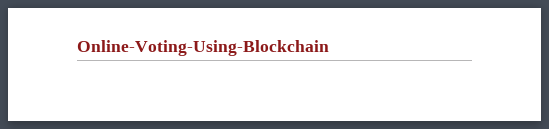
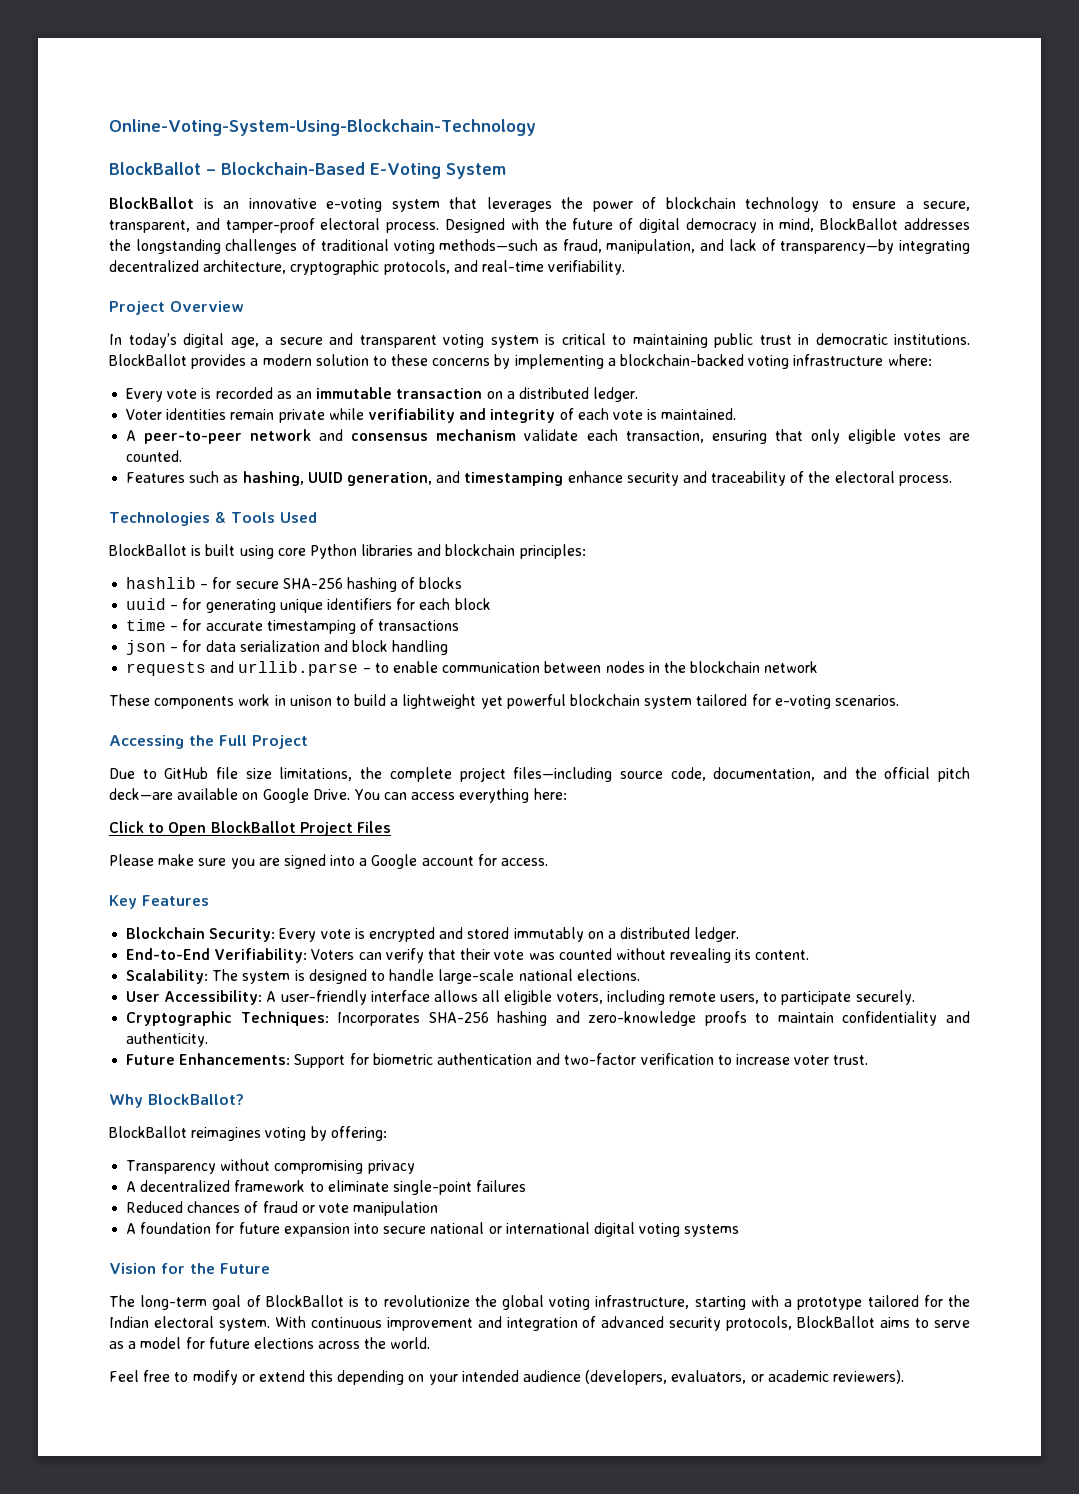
[77,40,329,56] Online-Voting-Using-Blockchain -> [109,119,536,136] [109,162,506,179] [109,197,970,212] [109,218,970,233] [109,239,970,254] [109,260,626,275] [109,301,243,315] [109,333,970,348] [109,354,932,369] [126,387,639,402] [126,408,737,423] [126,429,971,444] [126,450,183,462] [126,471,952,486] [109,511,317,526] [109,544,586,559] [126,577,463,592] [126,598,491,613] [126,619,460,634] [126,640,449,655] [126,661,819,676] [109,694,899,709] [109,735,308,749] [109,767,970,782] [109,788,567,803] [109,821,391,836] [109,854,549,869] [109,895,209,909] [126,927,740,942] [126,948,810,963] [126,969,640,984] [126,990,915,1005] [126,1011,970,1026] [126,1032,209,1047] [126,1053,869,1068] [109,1094,244,1108] [109,1126,387,1141] [126,1159,415,1174] [126,1180,527,1195] [126,1201,439,1216] [126,1222,740,1237] [109,1263,270,1274] [109,1295,970,1310] [109,1316,970,1331] [109,1337,431,1349] [109,1370,904,1385] Online-Voting-System-Using-Blockchain-Technology // BlockBallot – Blockchain-Based E-Voting System // BlockBallot is an innovative e-voting system that leverages the power of blockchain technology to ensure a secure, transparent, and tamper-proof electoral process. Designed with the future of digital democracy in mind, BlockBallot addresses the longstanding challenges of traditional voting methods—such as fraud, manipulation, and lack of transparency—by integrating decentralized architecture, cryptographic protocols, and real-time verifiability. // Project Overview // In today’s digital age, a secure and transparent voting system is critical to maintaining public trust in democratic institutions. BlockBallot provides a modern solution to these concerns by implementing a blockchain-backed voting infrastructure where: // Every vote is recorded as an immutable transaction on a distributed ledger. // Voter identities remain private while verifiability and integrity of each vote is maintained. // A peer-to-peer network and consensus mechanism validate each transaction, ensuring that only eligible votes are counted. // Features such as hashing, UUID generation, and timestamping enhance security and traceability of the electoral process. // Technologies & Tools Used // BlockBallot is built using core Python libraries and blockchain principles: // hashlib – for secure SHA-256 hashing of blocks // uuid – for generating unique identifiers for each block // time – for accurate timestamping of transactions // json – for data serialization and block handling // requests and urllib.parse – to enable communication between nodes in the blockchain network // These components work in unison to build a lightweight yet powerful blockchain system tailored for e-voting scenarios. // Accessing the Full Project // Due to GitHub file size limitations, the complete project files—including source code, documentation, and the official pitch deck—are available on Google Drive. You can access everything here: // Click to Open BlockBallot Project Files // Please make sure you are signed into a Google account for access. // Key Features // Blockchain Security: Every vote is encrypted and stored immutably on a distributed ledger. // End-to-End Verifiability: Voters can verify that their vote was counted without revealing its content. // Scalability: The system is designed to handle large-scale national elections. // User Accessibility: A user-friendly interface allows all eligible voters, including remote users, to participate securely. // Cryptographic Techniques: Incorporates SHA-256 hashing and zero-knowledge proofs to maintain confidentiality and authenticity. // Future Enhancements: Support for biometric authentication and two-factor verification to increase voter trust. // Why BlockBallot? // BlockBallot reimagines voting by offering: // Transparency without compromising privacy // A decentralized framework to eliminate single-point failures // Reduced chances of fraud or vote manipulation // A foundation for future expansion into secure national or international digital voting systems // Vision for the Future // The long-term goal of BlockBallot is to revolutionize the global voting infrastructure, starting with a prototype tailored for the Indian electoral system. With continuous improvement and integration of advanced security protocols, BlockBallot aims to serve as a model for future elections across the world. // Feel free to modify or extend this depending on your intended audience (developers, evaluators, or academic reviewers).

